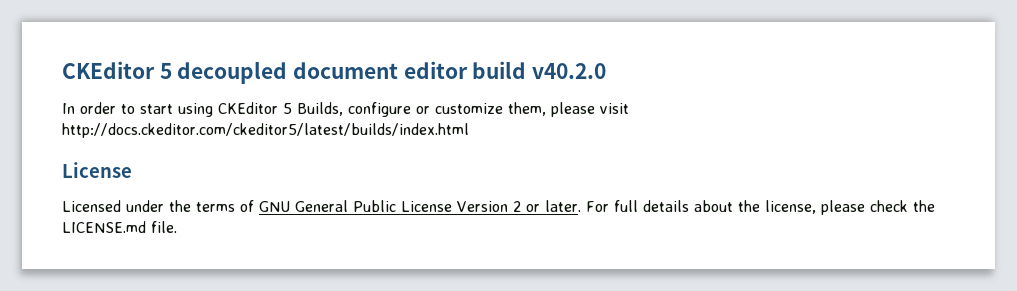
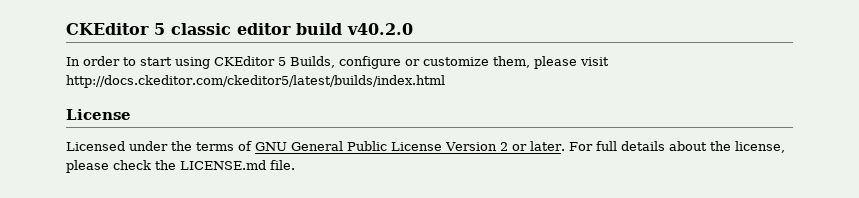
[62,61,399,84] CKEditor 5 decoupled document -> [66,23,231,35] CKEditor 5 classic

